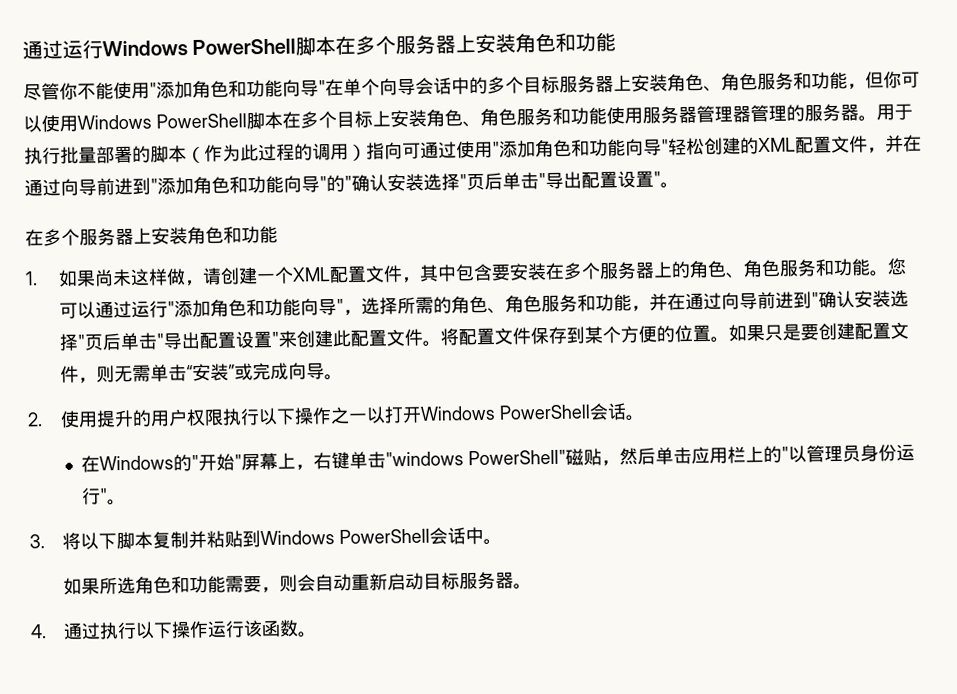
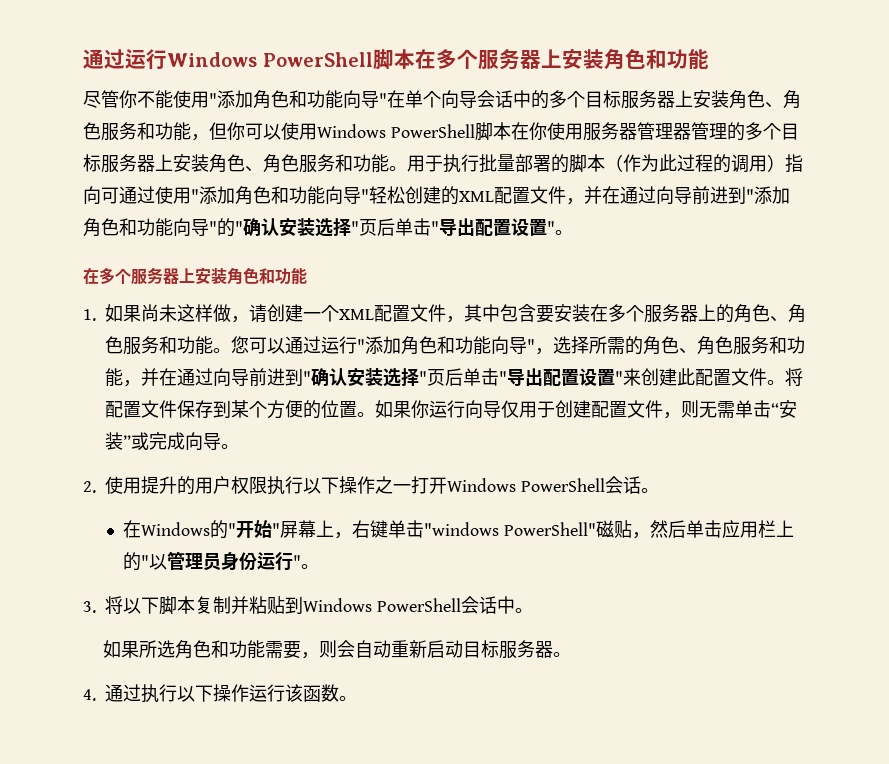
[300,103,859,129] 多个目标上安装角色、角色服务和功能使用服务器管理器管理的服务器 -> [528,122,799,141] [83,154,389,173] 你使用服务器管理器管理的多个目标服务器上安装角色、角色服务和功能
[764,323,820,341] 只是要 -> [411,400,555,418] 你运行向导仅用于
[366,406,387,424] 以 -> (411, 488) none

